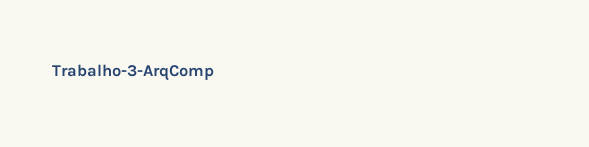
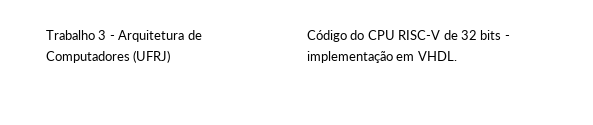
[52,64,214,81] Trabalho-3-ArqComp -> [46,30,202,42] [46,50,171,63] [307,30,510,42] [307,51,457,63] Trabalho 3 - Arquitetura de Computadores (UFRJ) // Código do CPU RISC-V de 32 bits - implementação em VHDL.

